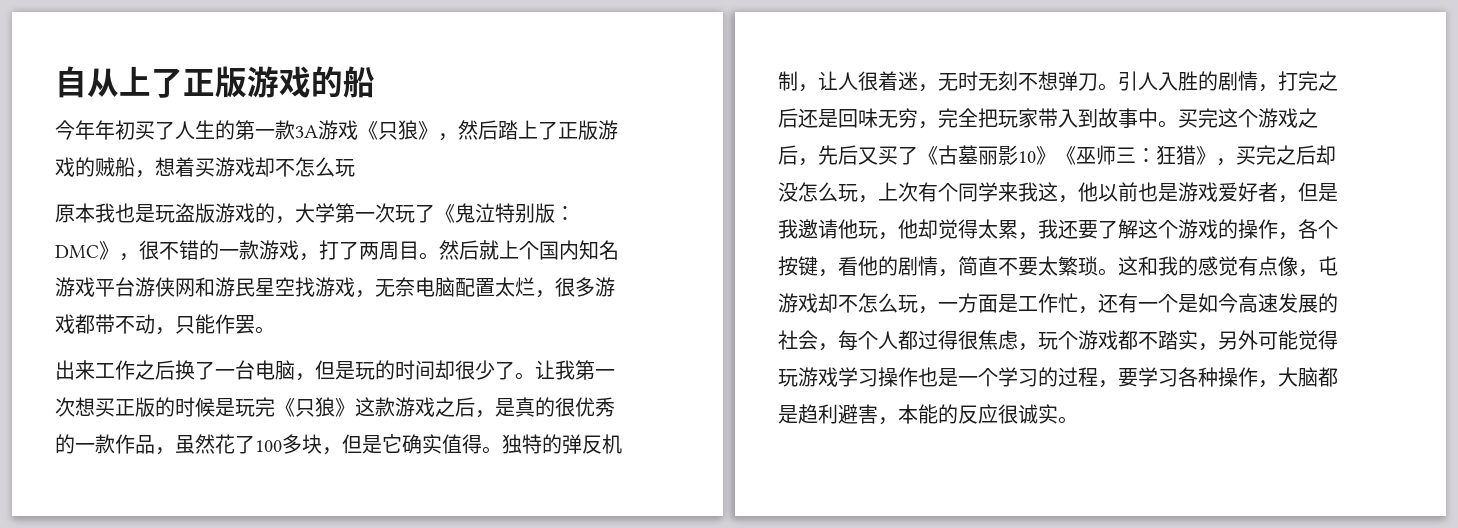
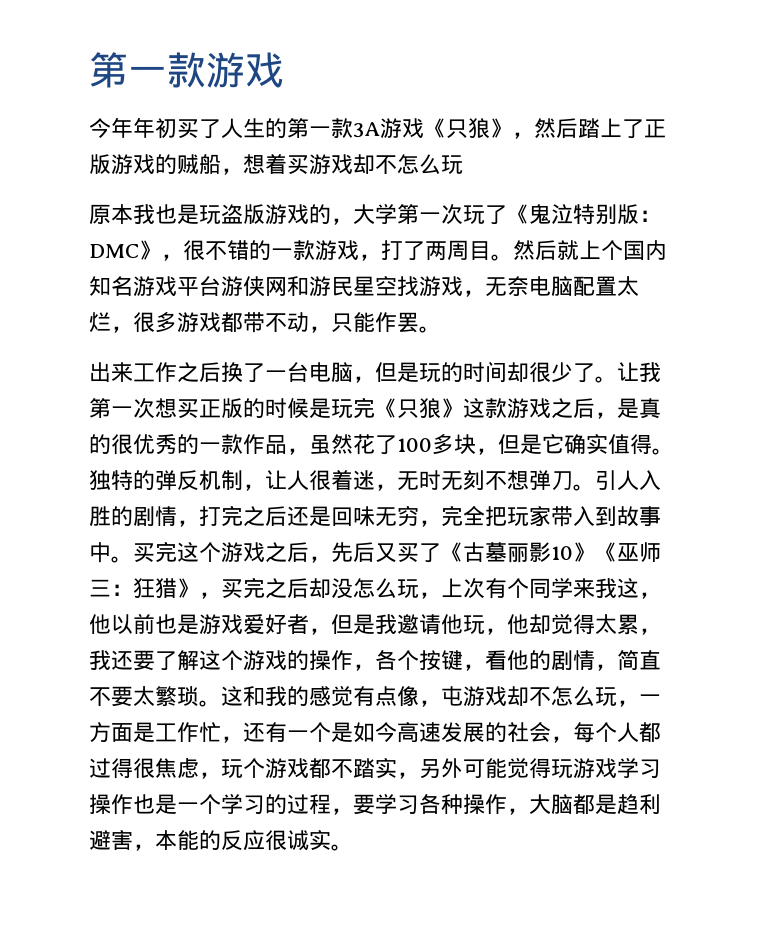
[55,66,375,98] 自从上了正版游戏的船 -> [89,52,284,88] 第一款游戏

